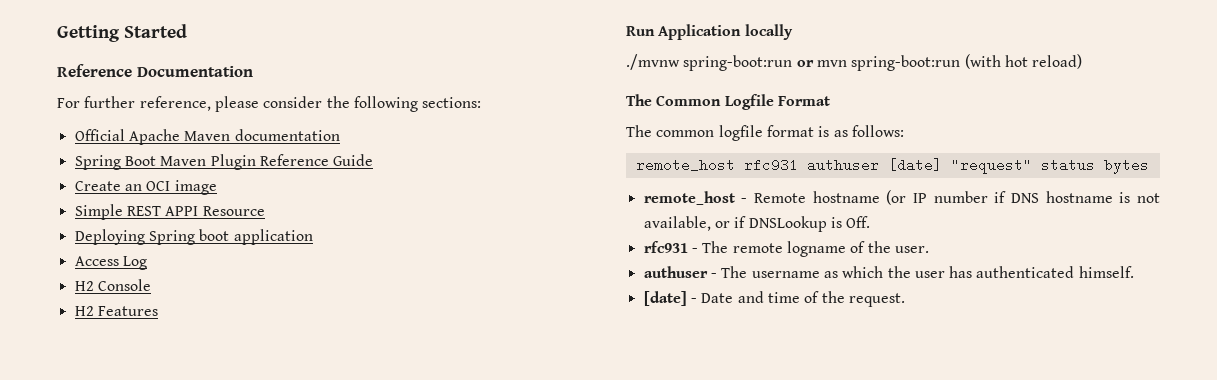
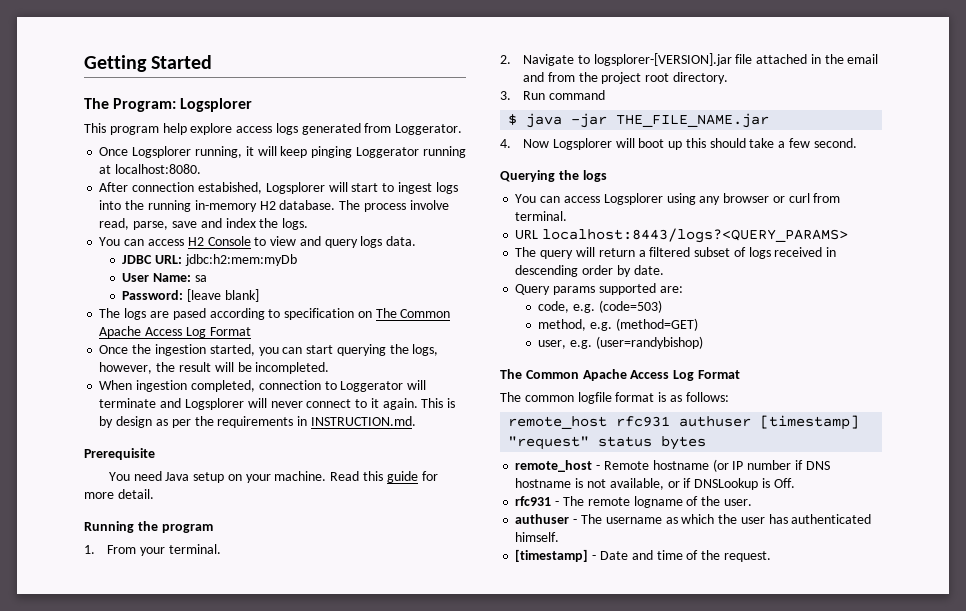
[57,64,253,77] [57,96,482,112] [74,129,340,145] [74,154,374,170] [74,180,217,195] [74,204,265,220] [74,229,313,245] [74,256,147,270] [74,279,151,291] [74,306,158,316] [626,24,793,40] [626,54,1083,71] [626,94,774,110] Reference Documentation // For further reference, please consider the following sections: // Official Apache Maven documentation // Spring Boot Maven Plugin Reference Guide // Create an OCI image // Simple REST APPI Resource // Deploying Spring boot application // Access Log // H2 Console // H2 Features // Run Application locally // ./mvnw spring-boot:run or mvn spring-boot:run (with hot reload) // The Common Logfile -> [84,98,253,112] [84,123,463,135] [99,146,466,158] [99,164,202,174] [99,182,458,194] [99,200,449,212] [99,218,309,230] [99,236,417,248] [122,254,297,266] [122,273,207,282] [122,289,259,302] [99,308,451,320] [99,326,251,338] [99,344,439,356] [99,362,330,374] [99,380,427,392] [99,398,456,410] [99,416,416,428] [84,448,155,460] [108,471,438,483] [84,489,154,499] [84,521,213,533] [84,544,221,556] [500,53,879,66] [523,72,728,84] [500,90,605,100] [508,113,770,128] [500,138,857,150] [500,170,607,182] [515,193,841,205] [515,211,568,221] [515,228,849,243] [515,247,837,259] [515,265,664,277] [515,283,683,295] [538,300,662,313] [538,318,698,331] [538,336,703,349] [500,369,695,381] The Program: Logsplorer // This program help explore access logs generated from Loggerator. // Once Logsplorer running, it will keep pinging Loggerator running at localhost:8080. // After connection estabished, Logsplorer will start to ingest logs into the running in-memory H2 database. The process involve read, parse, save and index the logs. // You can access H2 Console to view and query logs data. // JDBC URL: jdbc:h2:mem:myDb // User Name: sa // Password: [leave blank] // The logs are pased according to specification on The Common Apache Access Log Format // Once the ingestion started, you can start querying the logs, however, the result will be incompleted. // When ingestion completed, connection to Loggerator will terminate and Logsplorer will never connect to it again. This is by design as per the requirements in INSTRUCTION.md. // Prerequisite // You need Java setup on your machine. Read this guide for more detail. // Running the program // 1. From your terminal. // 2. Navigate to logsplorer-[VERSION].jar file attached in the email and from the project root directory. // 3. Run command // $ java -jar THE_FILE_NAME.jar // 4. Now Logsplorer will boot up this should take a few second. // Querying the logs // You can access Logsplorer using any browser or curl from terminal. // URL localhost:8443/logs?<QUERY_PARAMS> // The query will return a filtered subset of logs received in descending order by date. // Query params supported are: // code, e.g. (code=503) // method, e.g. (method=GET) // user, e.g. (user=randybishop) // The Common Apache Access Log
[887,158,942,172] [date] -> [760,415,860,430] [timestamp]
[643,291,687,306] [date] -> [515,549,589,562] [timestamp]

